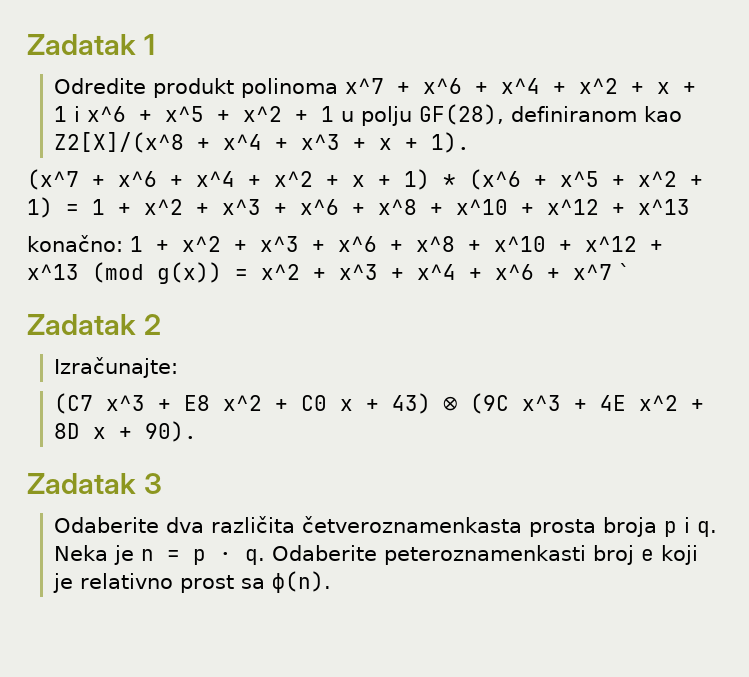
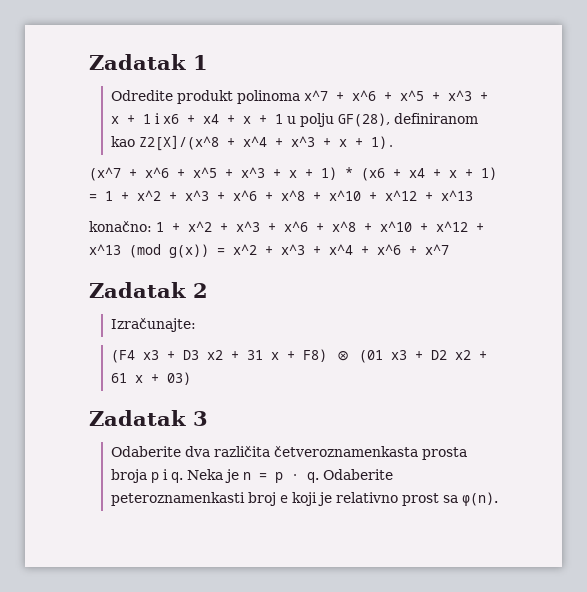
[501,78,619,94] x^4 + x^2 -> [399,90,472,101] x^5 + x^3
[87,106,283,122] x^6 + x^5 + x^2 -> [162,114,251,124] x6 + x4 + x
[196,171,313,187] x^4 + x^2 -> [193,167,265,178] x^5 + x^3
[469,169,677,190] (x^6 + x^5 + x^2 -> [361,168,457,181] (x6 + x4 + x
[619,263,630,280] ` -> (449, 249) none
[54,393,705,414] [54,421,198,442] (C7 x^3 + E8 x^2 + C0 x + 43) ⊗ (9C x^3 + 4E x^2 + 8D x + 90). -> [110,349,487,363] [110,372,191,385] (F4 x3 + D3 x2 + 31 x + F8) ⊗ (01 x3 + D2 x2 + 61 x + 03)

